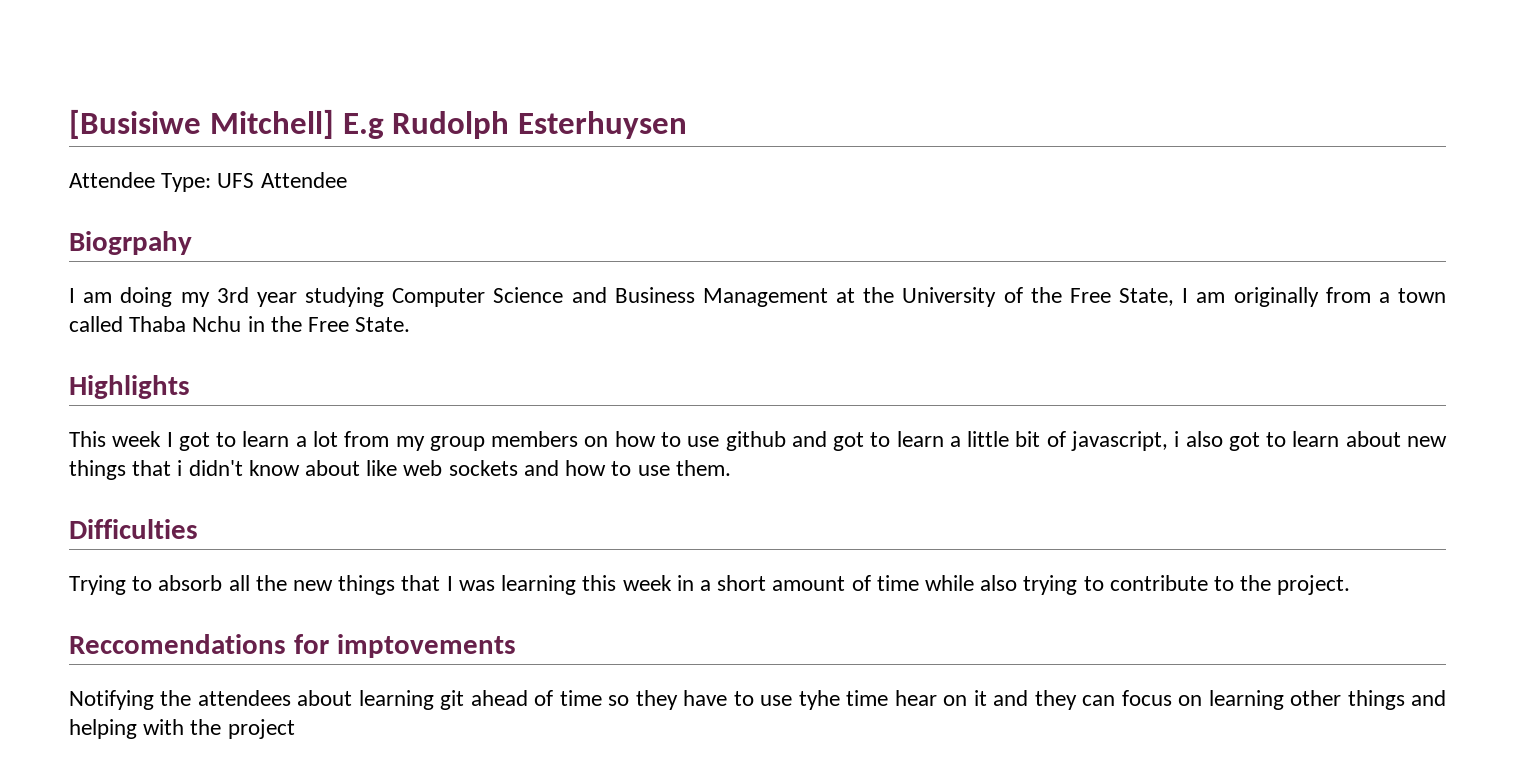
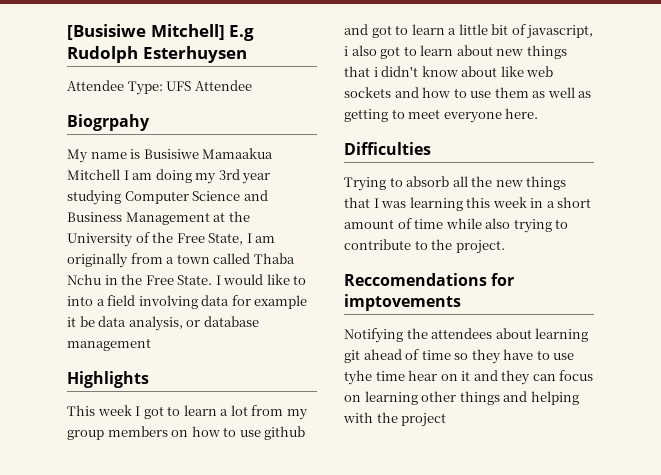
(192, 243) none -> [67,148,274,163] [67,169,120,180] My name is Busisiwe Mamaakua Mitchell
(411, 324) none -> [215,274,307,285] [67,295,308,309] [67,316,259,331] [67,338,151,351] I would like to into a field involving data for example it be data analysis, or database management
[675,460,731,476] them. -> [494,87,592,98] [344,108,539,123] them as well as getting to meet everyone here.

